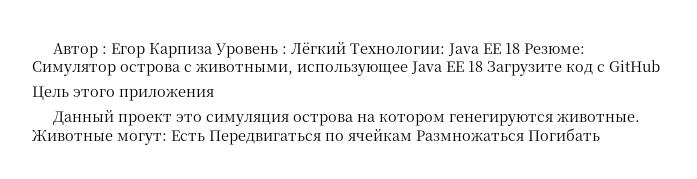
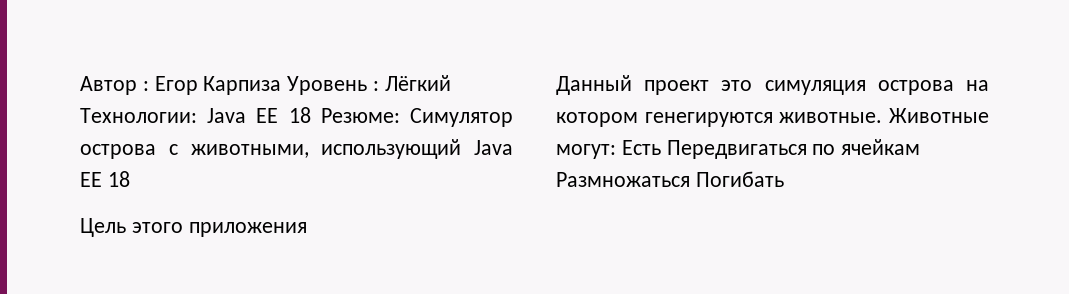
[297,60,660,76] использующее Java EE 18 Загрузите код с GitHub -> [321,139,513,159] [80,171,130,187] использующий Java EE 18

